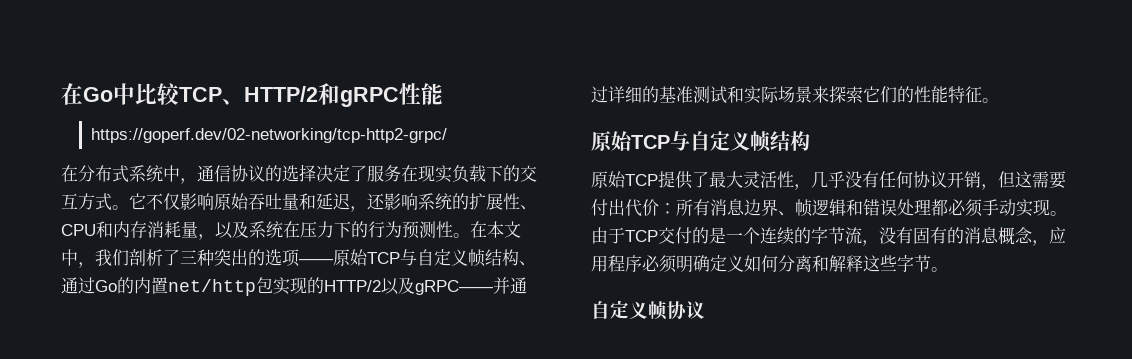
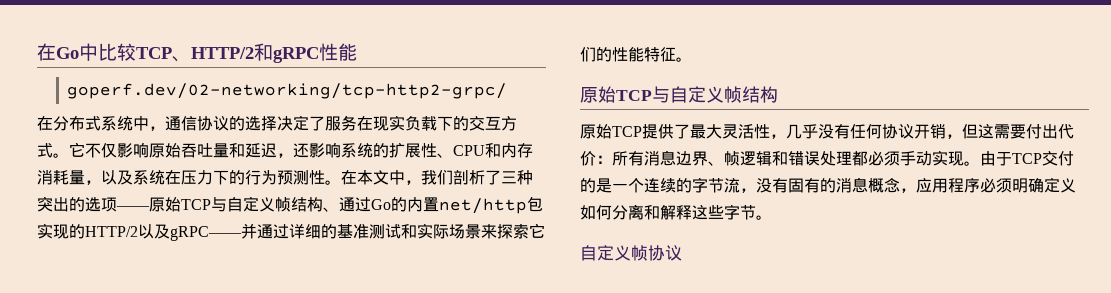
[91,128,448,143] https://goperf.dev/02-networking/tcp-http2-grpc/ -> [67,83,508,99] goperf.dev/02-networking/tcp-http2-grpc/

